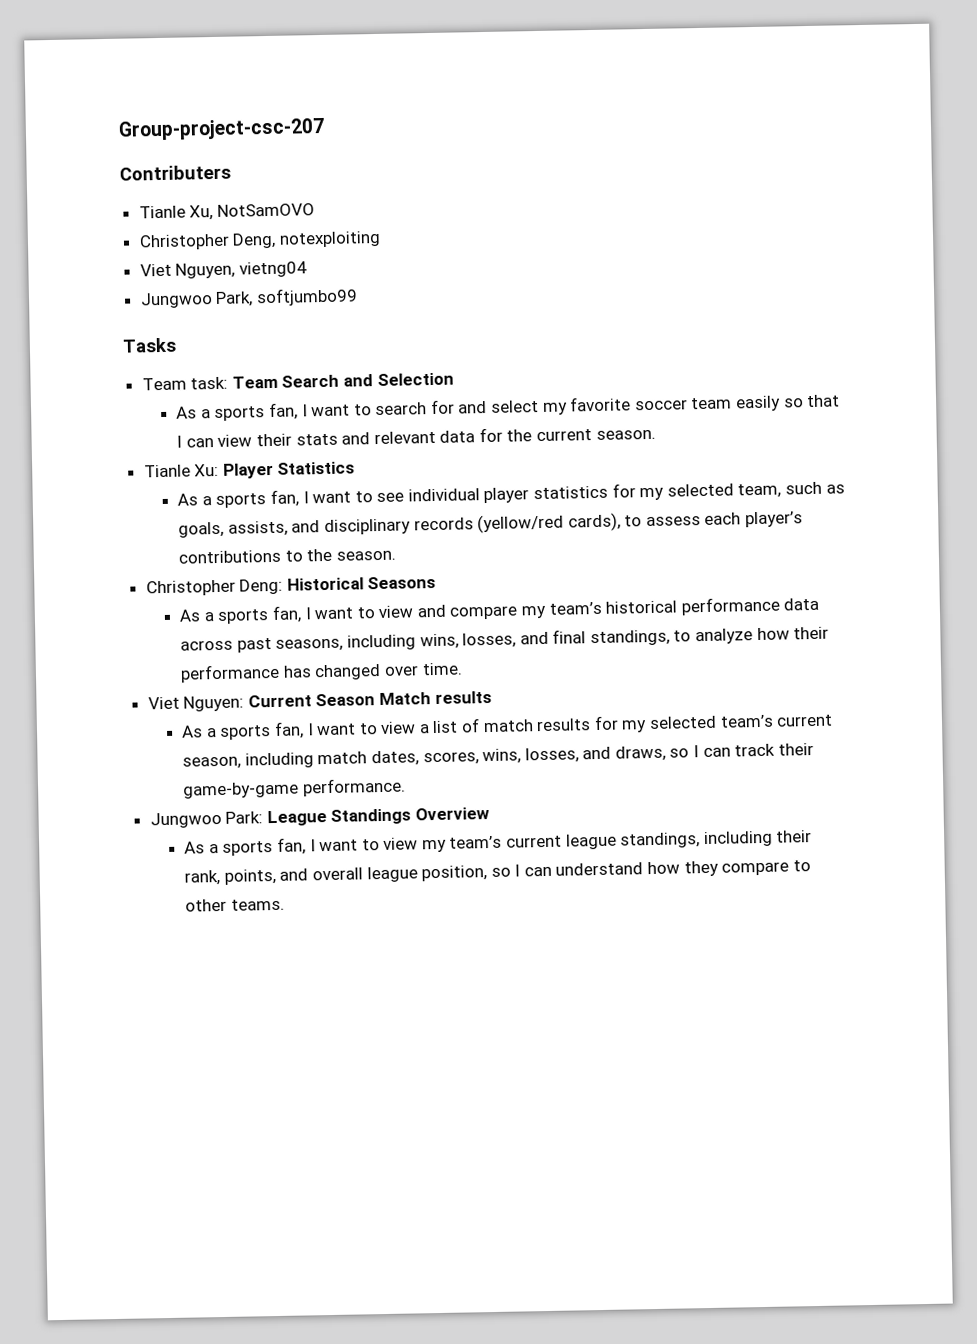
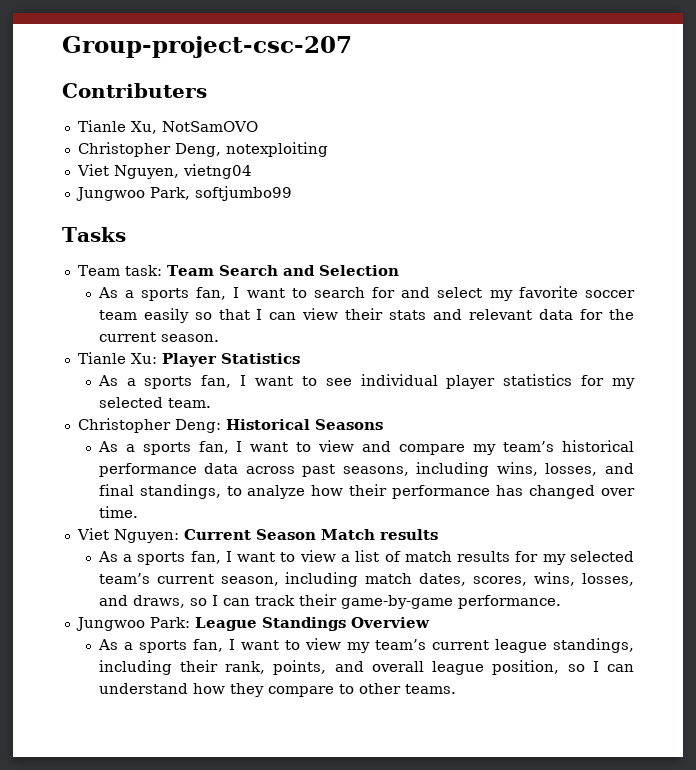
[737,481,845,499] [178,511,804,538] [178,548,396,564] team, such as goals, assists, and disciplinary records (yellow/red cards), to assess each player’s contributions to the season. -> [167,398,211,408] team.

